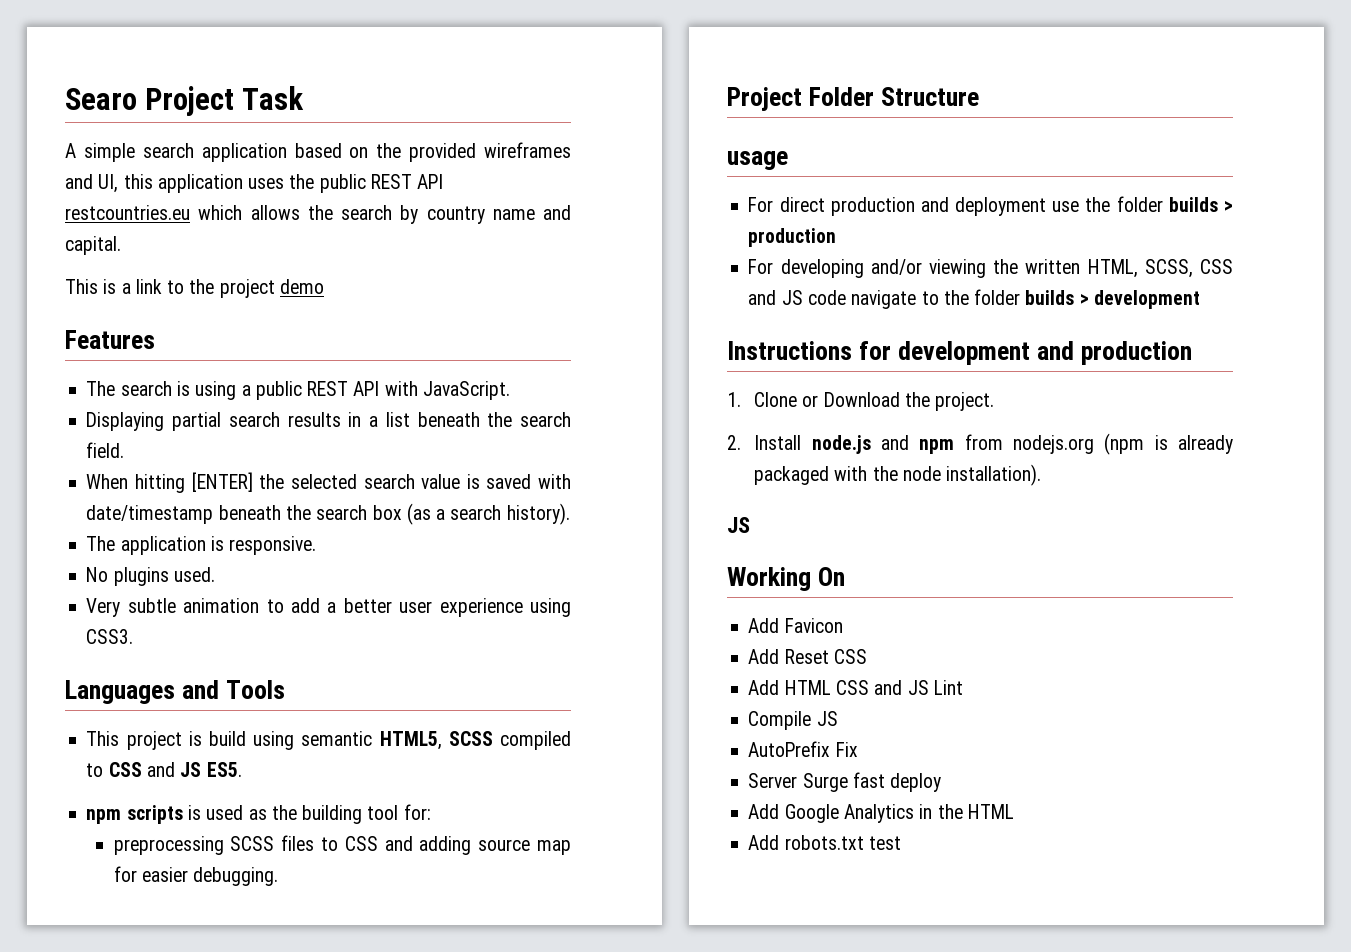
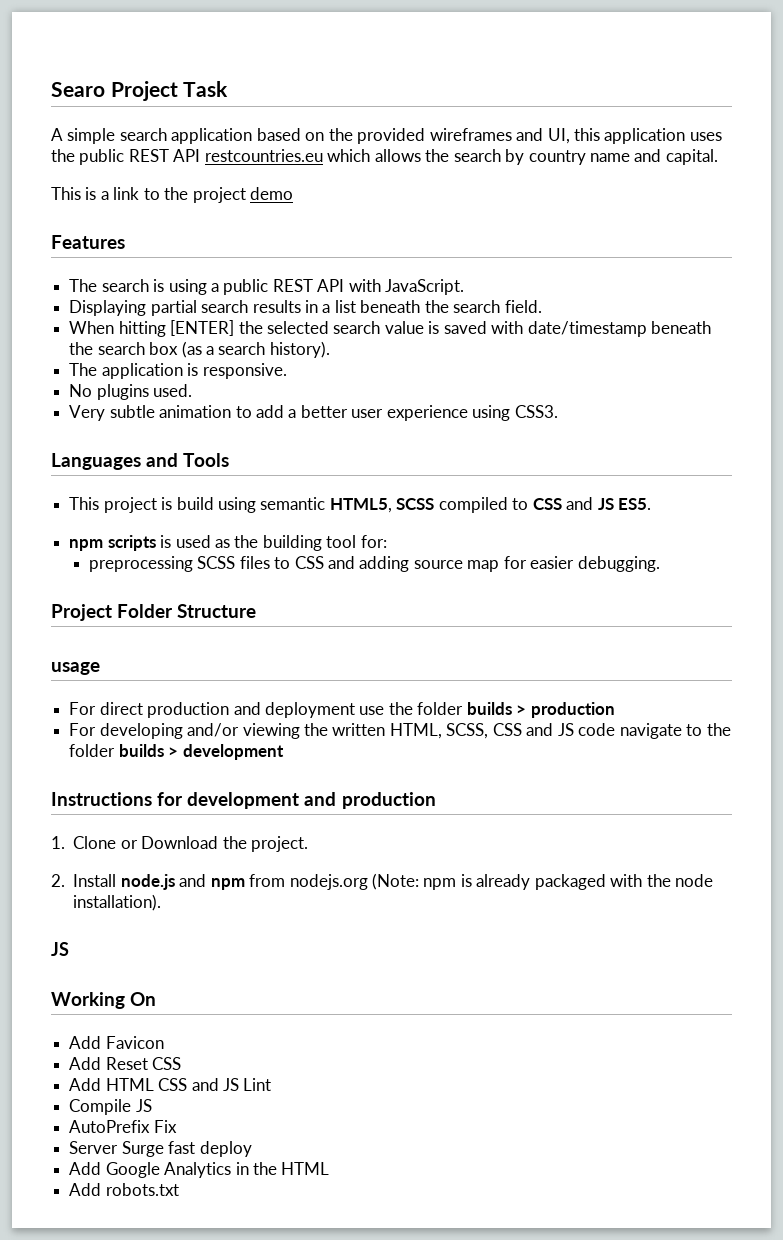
[1104,433,1145,455] (npm -> [371,873,457,890] (Note: npm
[868,836,901,850] test -> (179, 1189) none

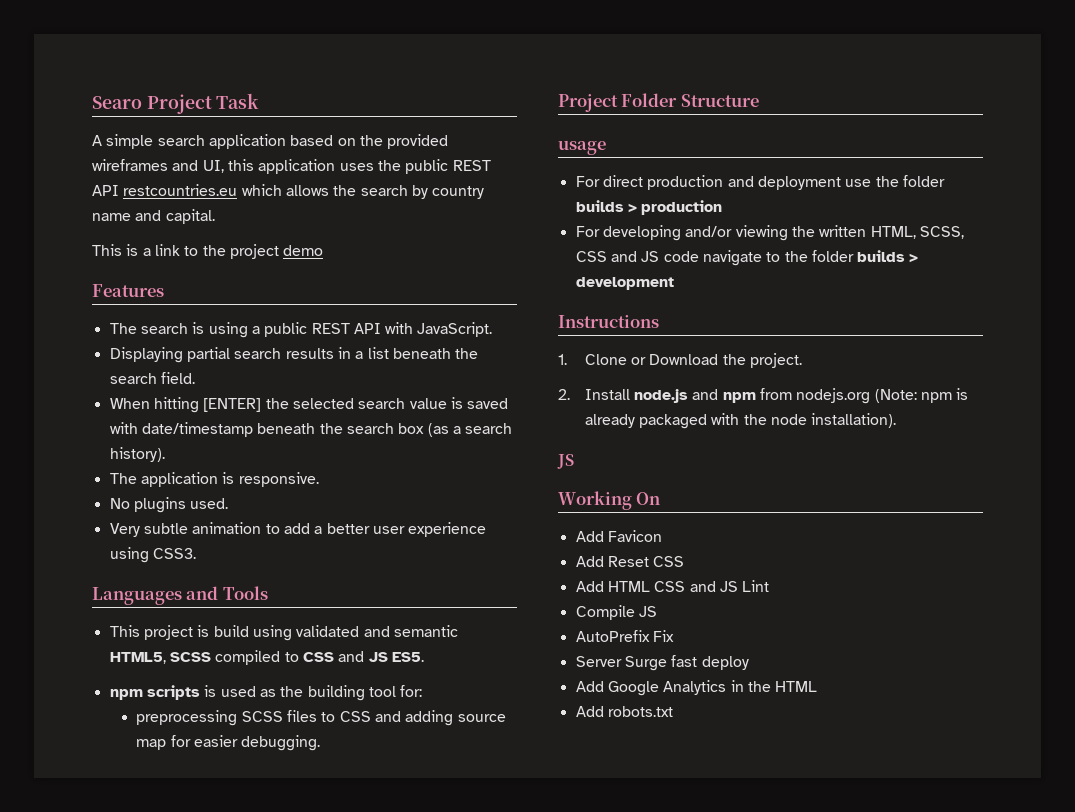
(256, 505) none -> [296,625,390,637] validated and
[157,792,436,809] for development and production -> (659, 321) none

